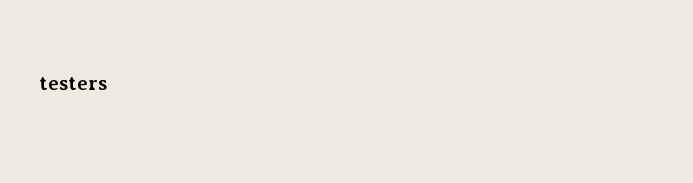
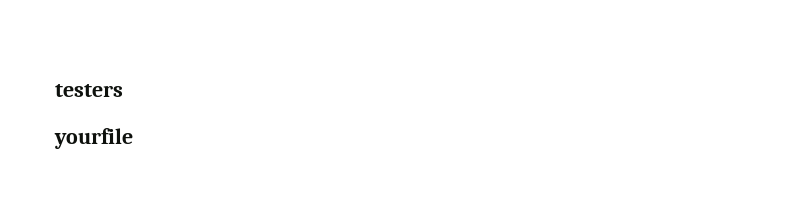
(107, 83) none -> [54,128,133,149] // yourfile

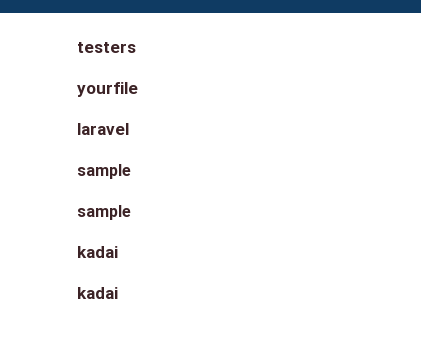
(133, 138) none -> [77,123,129,135] [77,164,131,179] [77,205,131,220] [77,246,118,258] [77,287,118,299] // laravel // sample // sample // kadai // kadai

